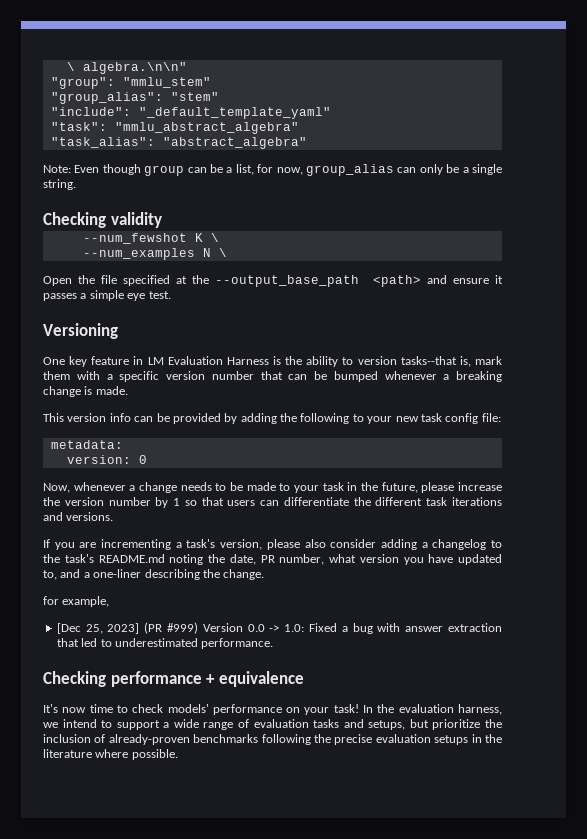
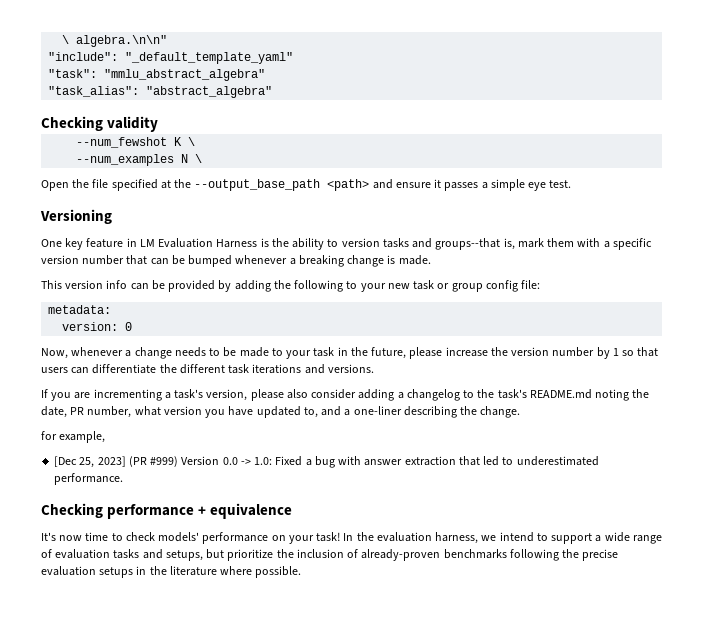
[50,77,211,89] [50,92,219,104] // "group": "mmlu_stem" // "group_alias": "stem" -> (168, 41) none
[43,164,502,176] [43,179,76,190] // Note: Even though group can be a list, for now, group_alias can only be a single string. -> (273, 92) none
[400,356,457,365] tasks--that -> [382,238,501,250] tasks and groups--that
(442, 417) none -> [437,283,483,292] or group

